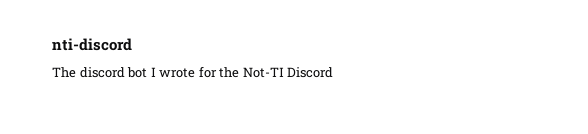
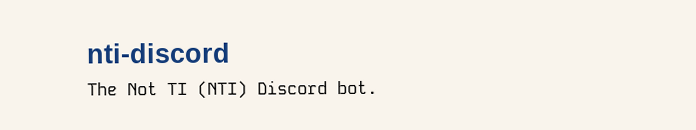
[79,66,334,78] discord bot I wrote for the Not-TI Discord -> [127,80,378,99] Not TI (NTI) Discord bot.

